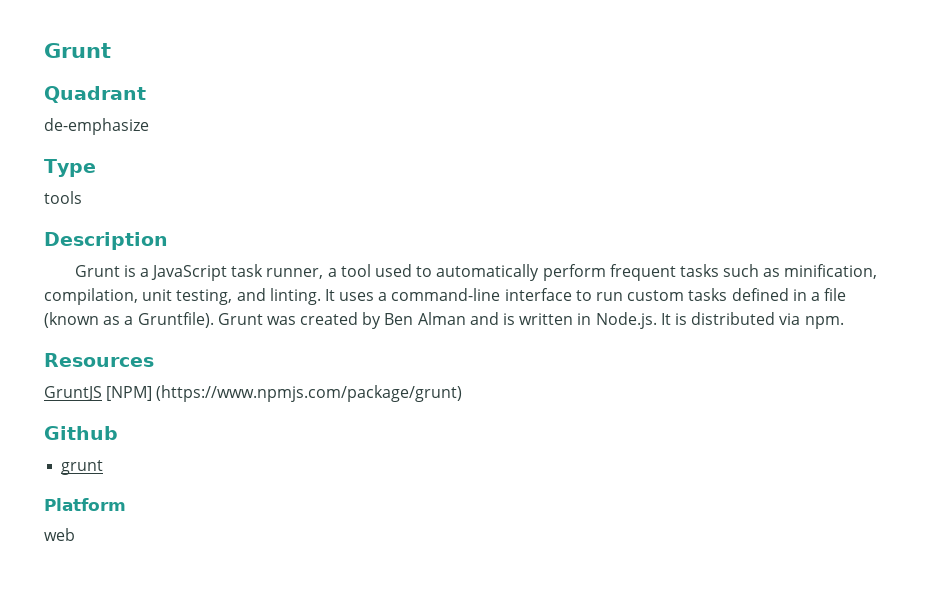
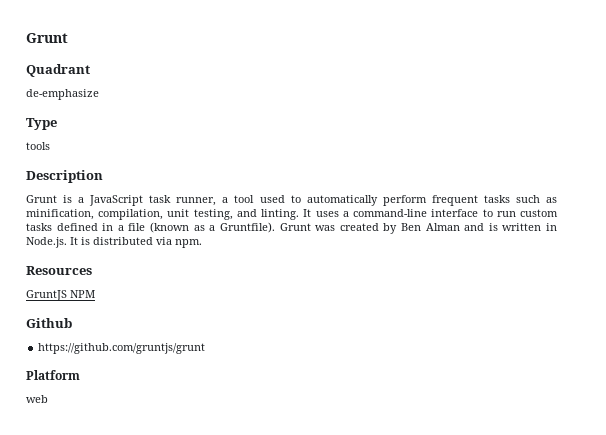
[106,385,463,402] [NPM] (https://www.npmjs.com/package/grunt) -> [70,290,95,298] NPM
[61,460,104,475] grunt -> [38,343,206,354] https://github.com/gruntjs/grunt

